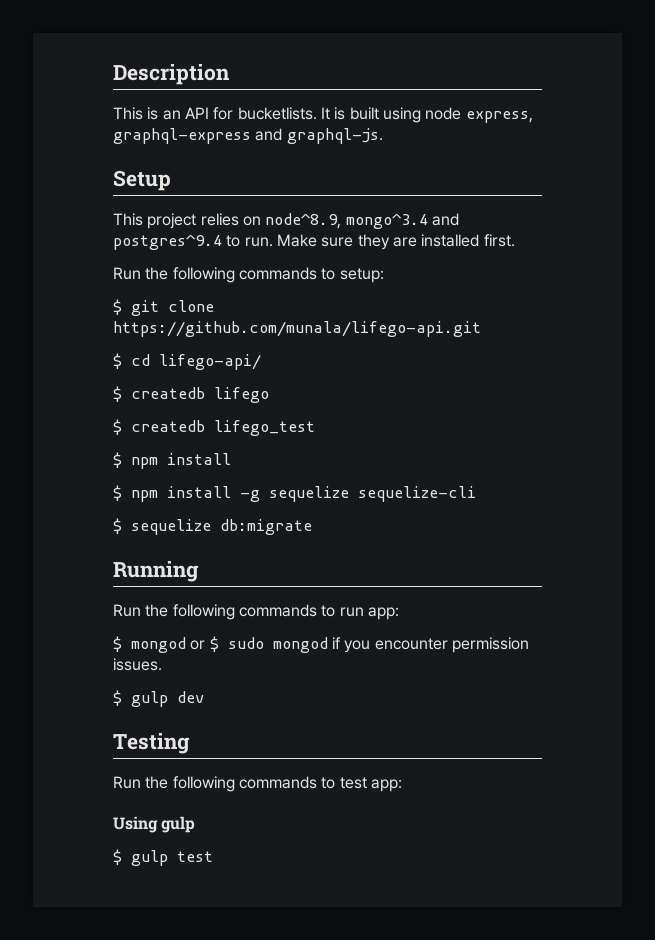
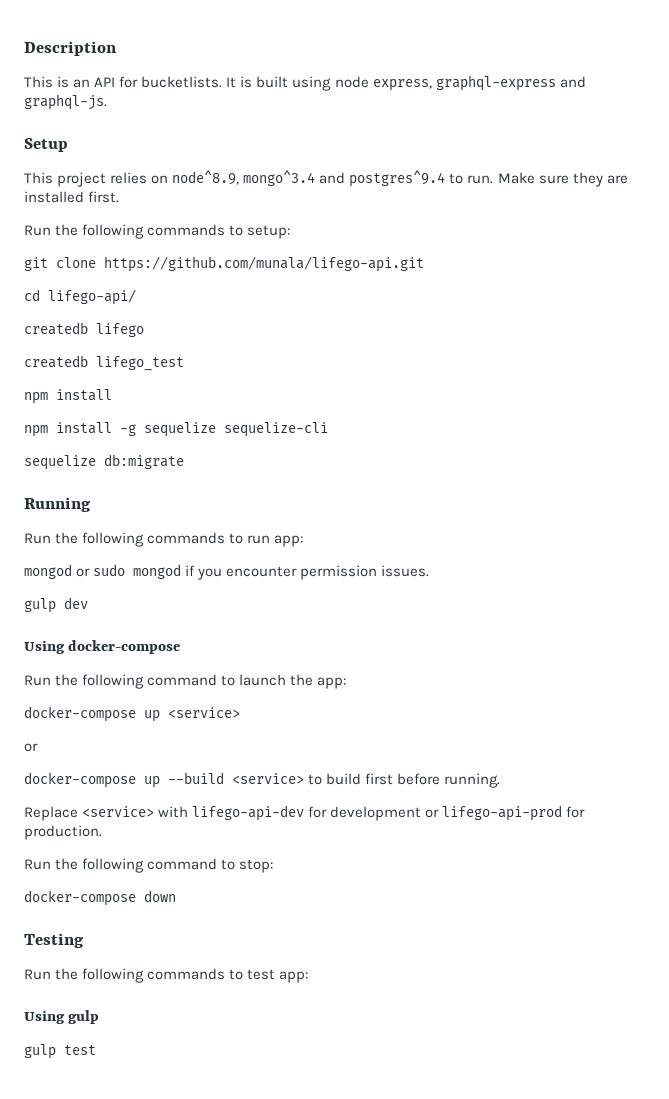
[113,299,122,315] $ -> (291, 232) none
[113,353,122,369] $ -> (424, 264) none
[113,386,122,402] $ -> (136, 297) none
[113,419,122,435] $ -> (144, 330) none
[113,452,122,468] $ -> (184, 363) none
[113,485,122,501] $ -> (112, 395) none
[113,518,122,534] $ -> (328, 429) none
[113,636,122,652] $ -> (304, 541) none
[209,636,219,652] $ -> (91, 572) none
[113,690,122,706] $ -> (430, 571) none
(204, 697) none -> [24,640,181,654] [24,674,347,689] [24,706,240,722] [24,743,38,752] [24,772,501,788] [24,805,586,821] [24,825,102,840] [24,858,274,873] [24,890,176,906] // Using docker-compose // Run the following command to launch the app: // docker-compose up <service> // or // docker-compose up --build <service> to build first before running. // Replace <service> with lifego-api-dev for development or lifego-api-prod for production. // Run the following command to stop: // docker-compose down
[113,849,122,865] $ -> (100, 1017) none

